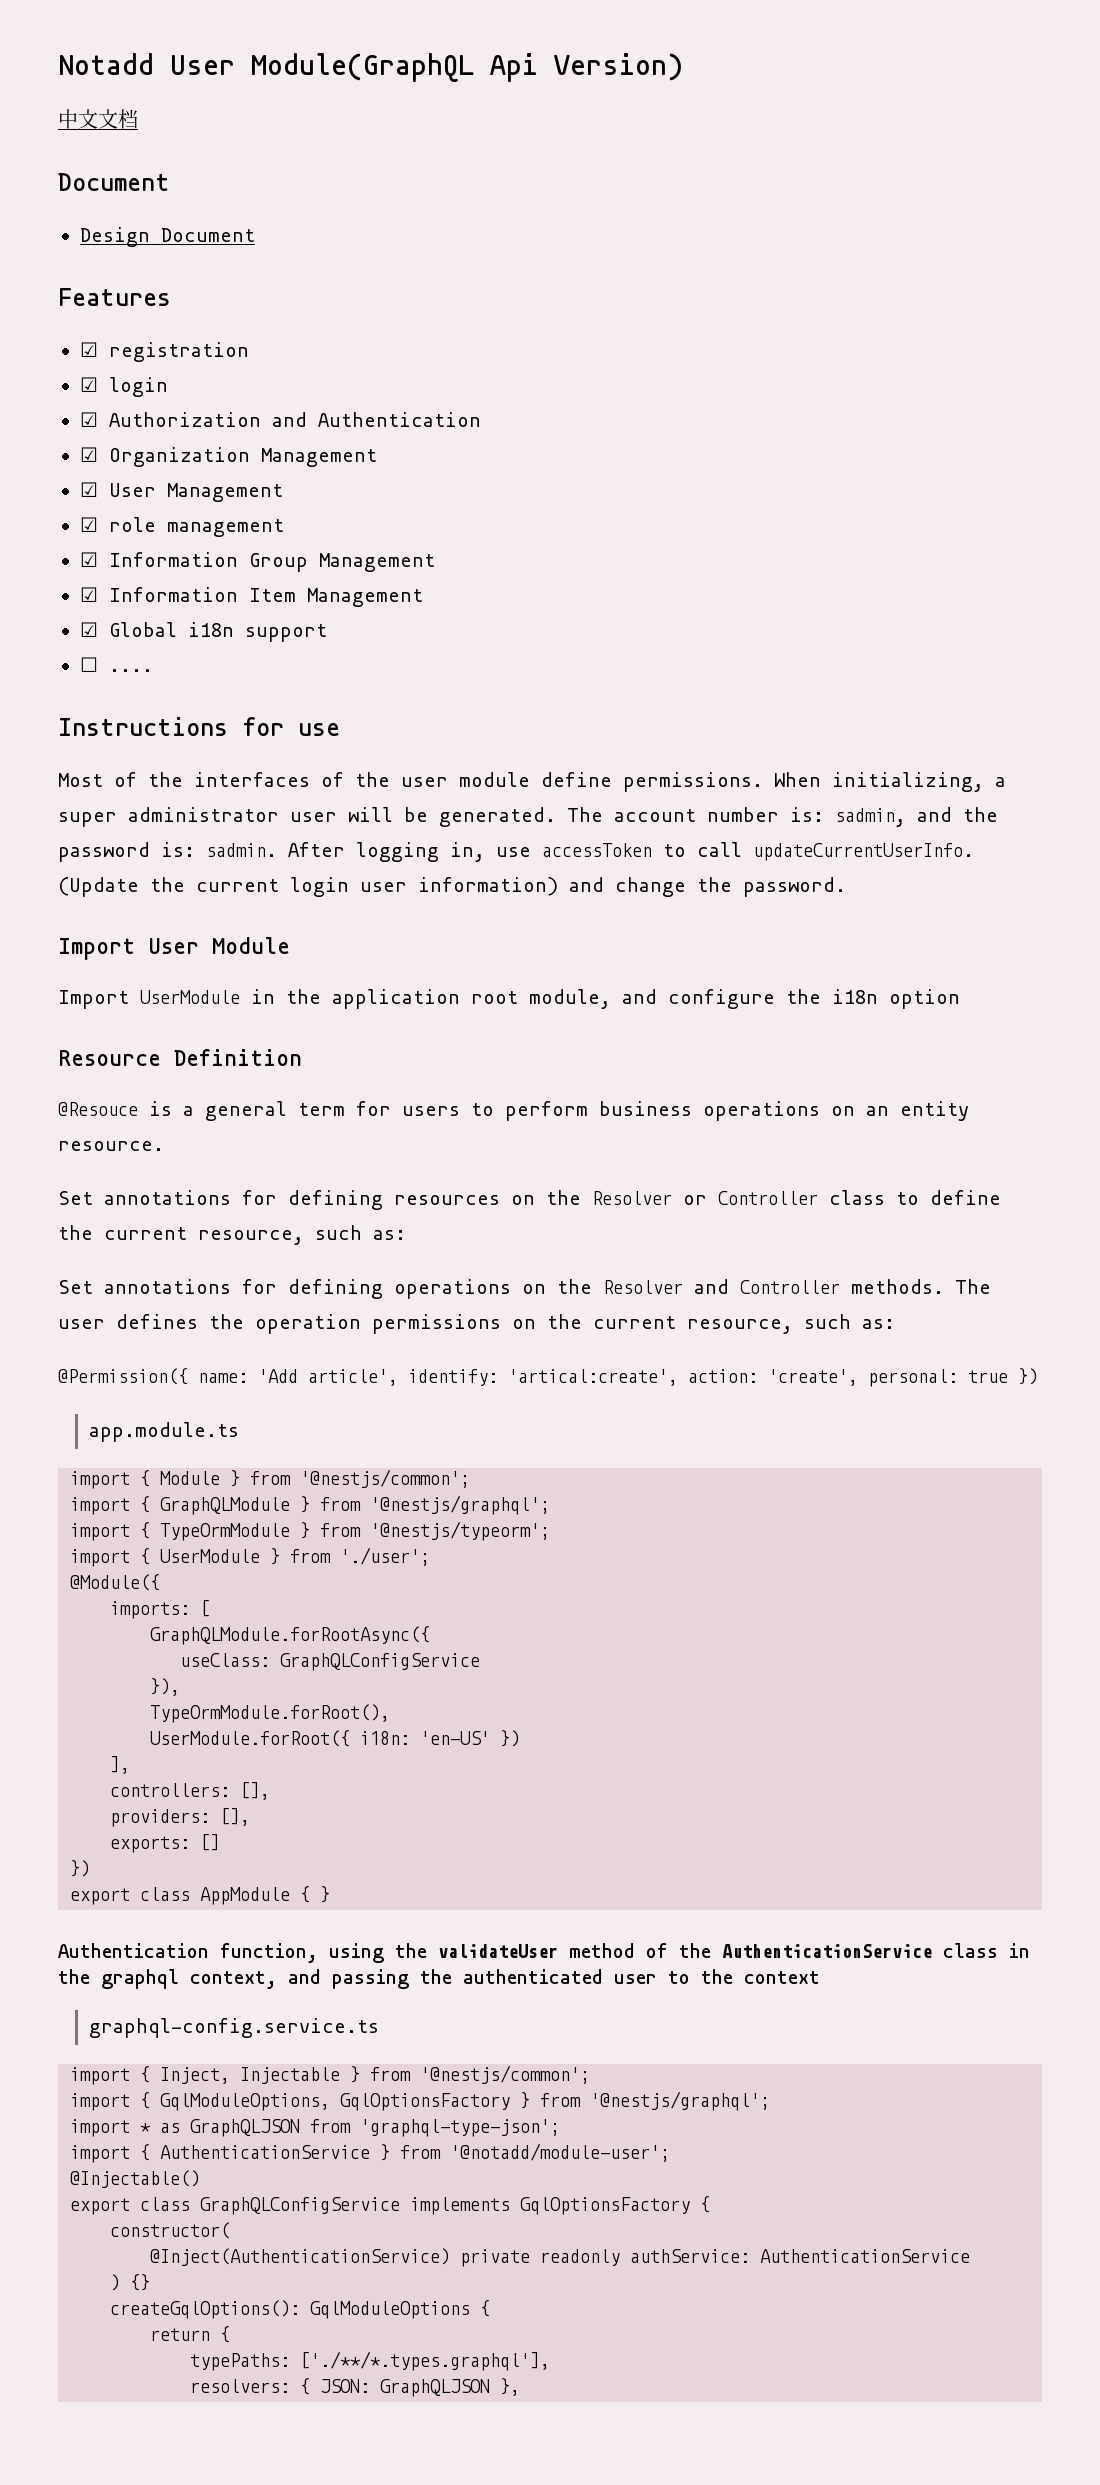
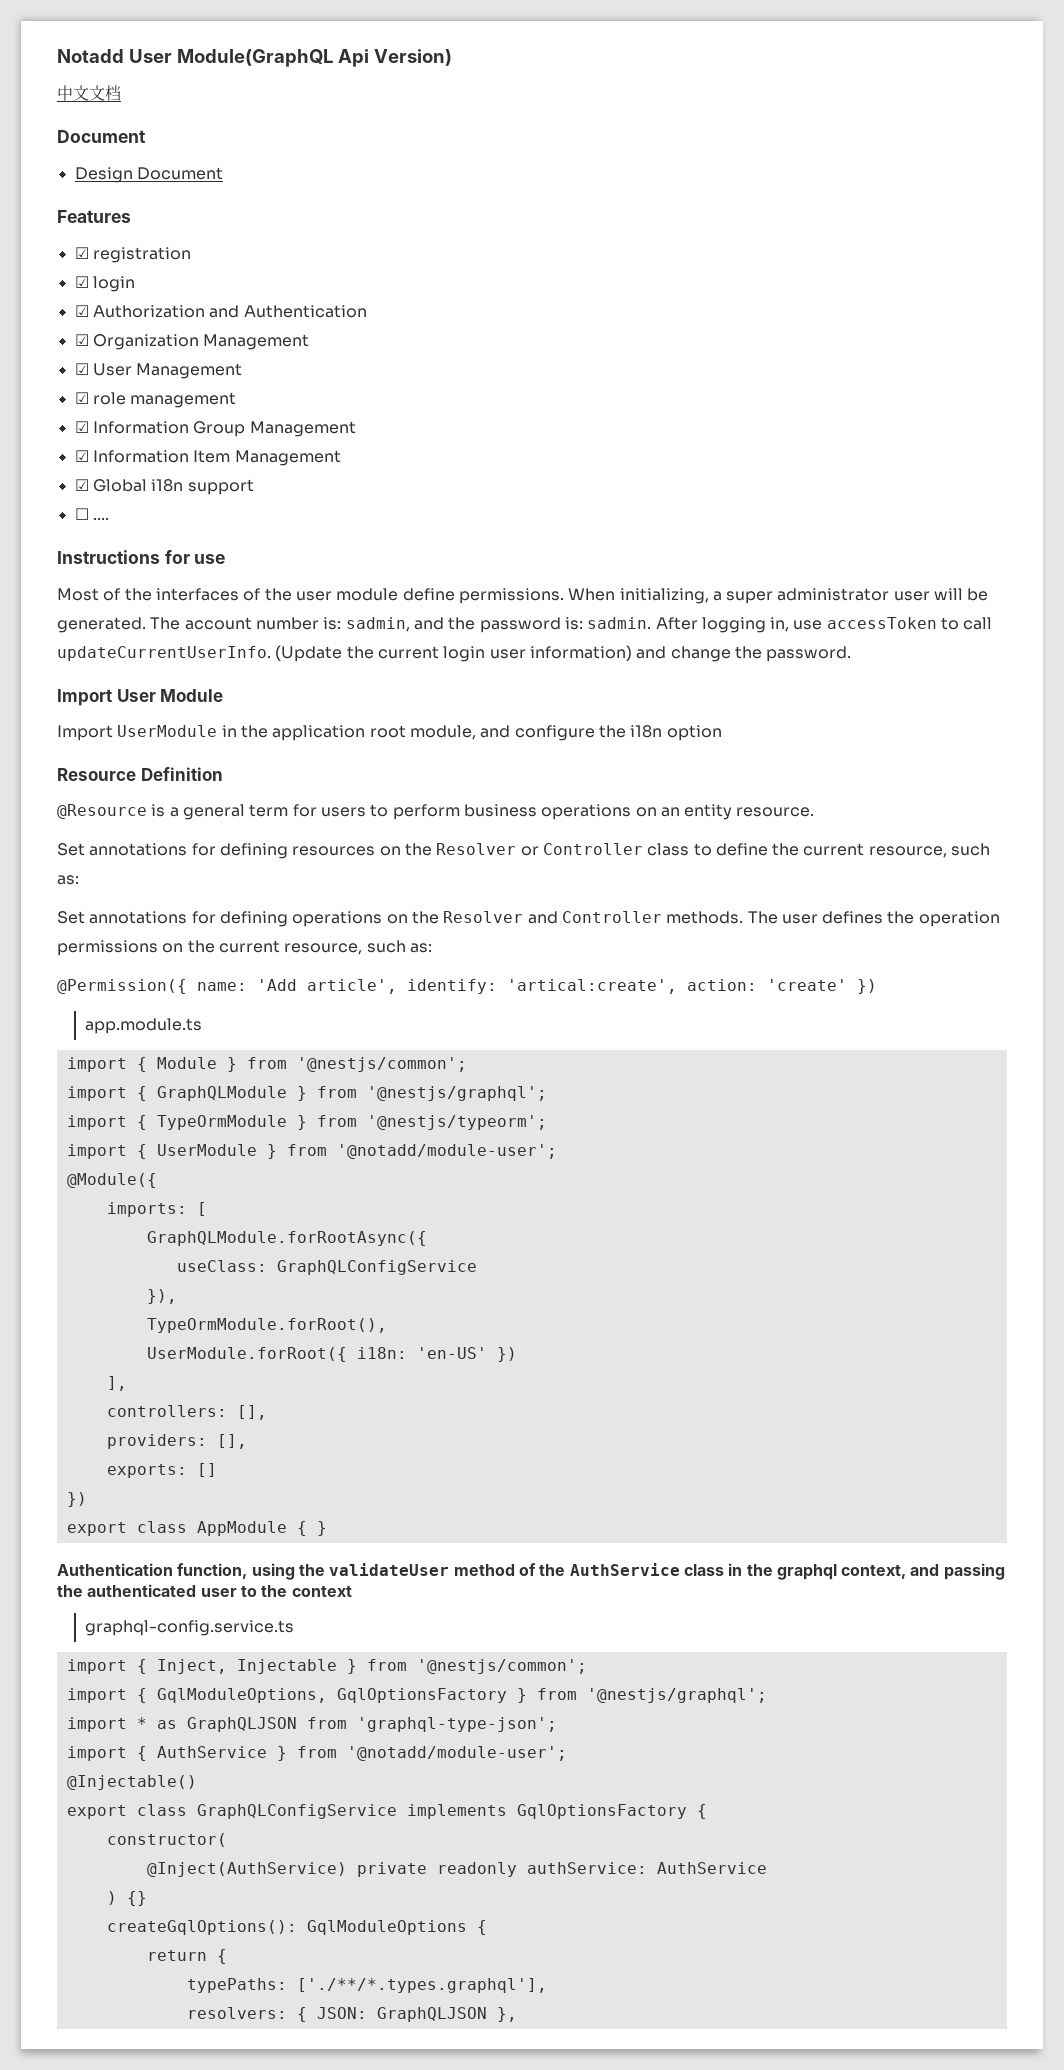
[58,1102,138,1116] @Resouce -> [57,804,147,819] @Resource
[768,1369,1008,1387] 'create', personal: true -> [767,979,847,991] 'create'
[340,1547,430,1566] './user'; -> [336,1144,557,1159] '@notadd/module-user';
[722,1944,932,1958] AuthenticationService -> [569,1563,680,1576] AuthService
[160,2145,370,2159] AuthenticationService -> [156,1746,267,1758] AuthService
[150,2248,450,2266] @Inject(AuthenticationService) -> [146,1862,347,1877] @Inject(AuthService)
[760,2249,970,2263] AuthenticationService -> [656,1862,767,1874] AuthService

